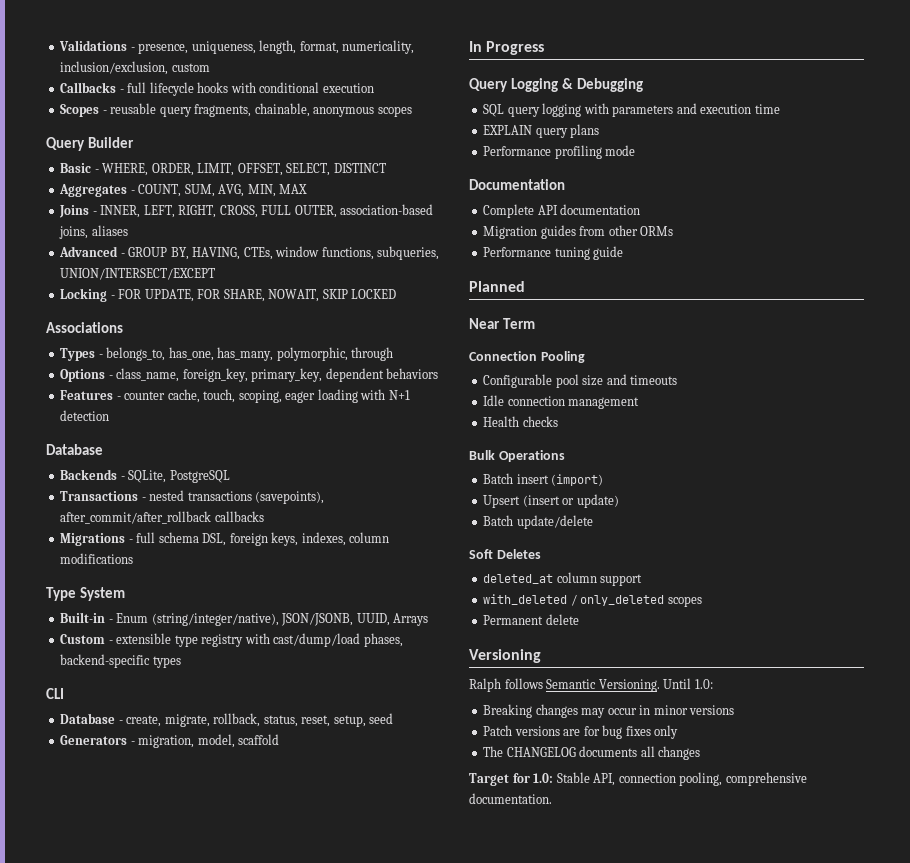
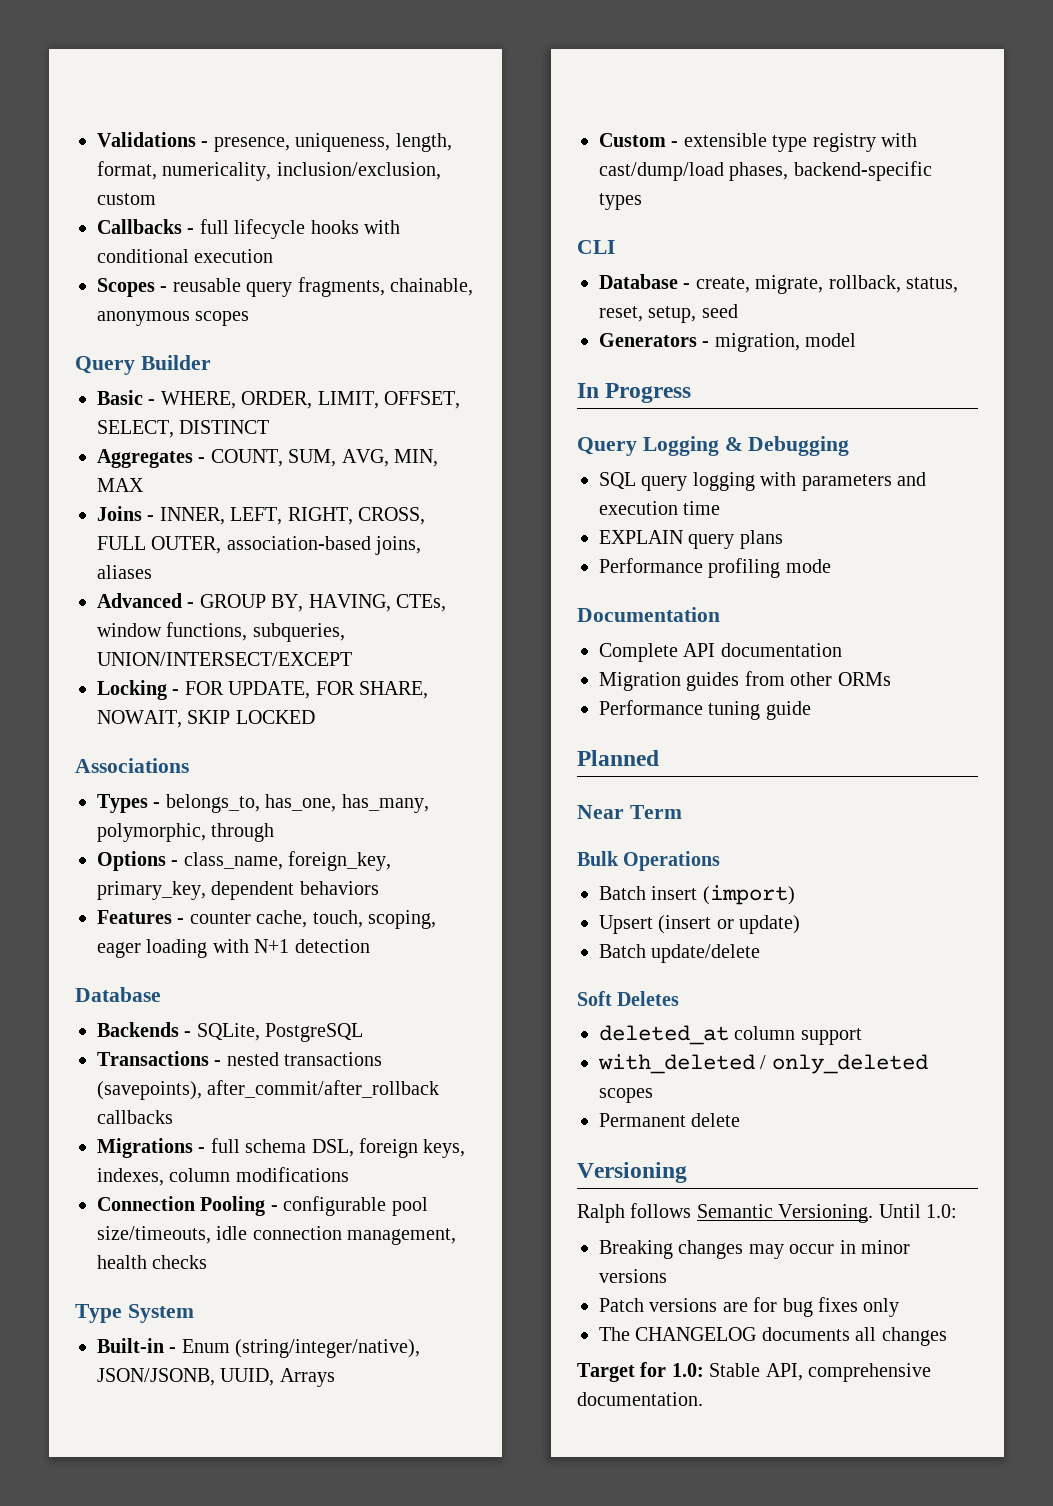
(134, 558) none -> [97,1196,428,1216] [97,1226,457,1245] [97,1255,208,1269] // Connection Pooling - configurable pool size/timeouts, idle connection management, health checks
[197,734,280,748] model, scaffold -> [805,333,857,347] model
[469,351,585,363] [483,374,678,388] [483,395,640,409] [483,416,558,427] // Connection Pooling // Configurable pool size and timeouts // Idle connection management // Health checks -> (682, 812) none
[618,772,723,786] connection pooling, -> (803, 1372) none

